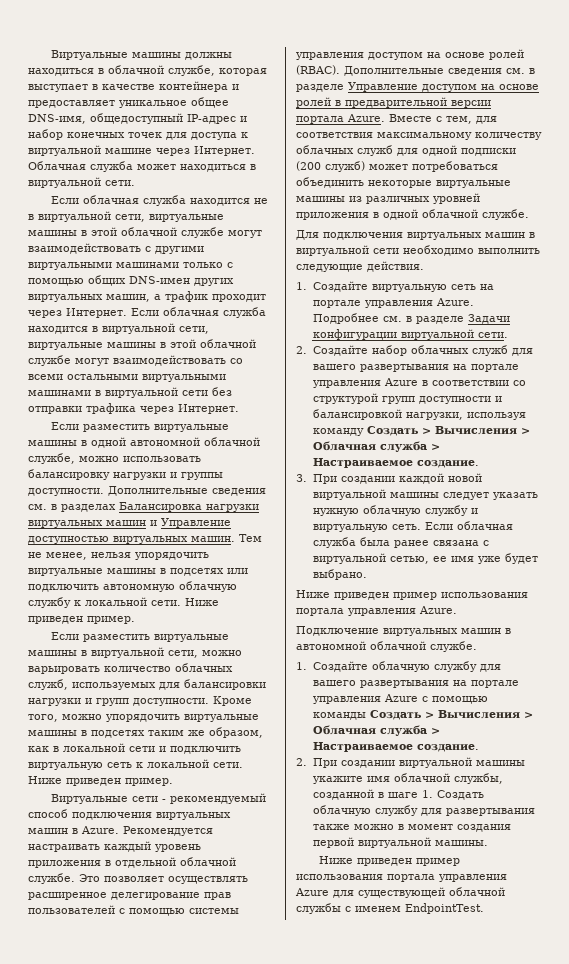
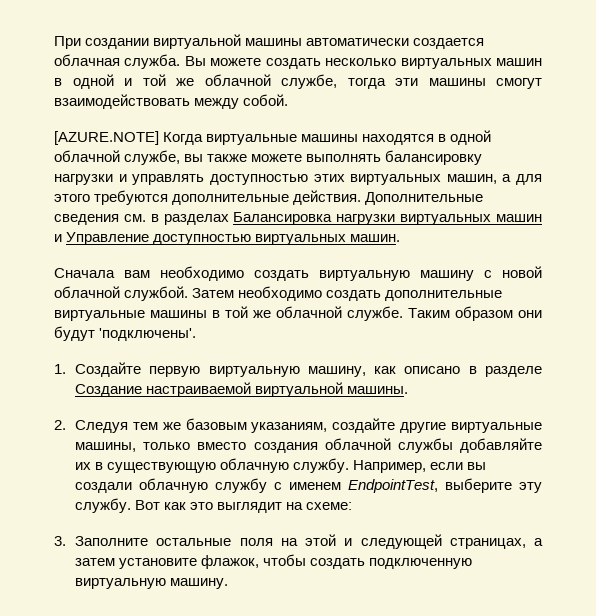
[50,50,232,60] [28,65,267,76] [28,81,239,92] [28,97,229,108] [28,113,247,124] [28,129,248,140] [28,145,255,156] [28,161,256,172] [28,177,135,188] [50,195,268,206] [28,211,224,222] [28,227,262,238] [28,243,204,254] [28,262,233,270] [28,275,234,286] [28,291,266,302] [28,307,266,318] [28,323,209,334] [28,339,256,350] [28,355,243,366] [28,374,226,382] [28,387,232,398] [28,403,239,414] [50,422,229,432] [28,437,260,448] [28,453,201,464] [28,469,223,480] [28,488,104,496] Виртуальные машины должны находиться в облачной службе, которая выступает в качестве контейнера и предоставляет уникальное общее DNS-имя, общедоступный IP-адрес и набор конечных точек для доступа к виртуальной машине через Интернет. Облачная служба может находиться в виртуальной сети. // Если облачная служба находится не в виртуальной сети, виртуальные машины в этой облачной службе могут взаимодействовать с другими виртуальными машинами только с помощью общих DNS-имен других виртуальных машин, а трафик проходит через Интернет. Если облачная служба находится в виртуальной сети, виртуальные машины в этой облачной службе могут взаимодействовать со всеми остальными виртуальными машинами в виртуальной сети без отправки трафика через Интернет. // Если разместить виртуальные машины в одной автономной облачной службе, можно использовать балансировку нагрузки и группы доступности. -> [54,34,485,49] [54,54,543,69] [54,74,542,89] [54,94,289,109] [54,130,492,145] [54,150,483,165] [54,174,542,185] [54,190,362,205] При создании виртуальной машины автоматически создается облачная служба. Вы можете создать несколько виртуальных машин в одной и той же облачной службе, тогда эти машины смогут взаимодействовать между собой. // [AZURE.NOTE] Когда виртуальные машины находятся в одной облачной службе, вы также можете выполнять балансировку нагрузки и управлять доступностью этих виртуальных машин, а для этого требуются дополнительные действия.
[239,534,262,542] [28,552,209,560] [28,568,248,576] [28,581,237,592] [28,597,219,608] [28,616,135,624] [50,632,229,642] [28,647,242,658] [28,663,233,674] [28,679,266,690] [28,696,252,706] [28,714,259,722] [28,727,263,738] [28,743,241,754] [28,759,243,770] [28,776,173,786] [50,793,266,804] [28,809,231,820] [28,826,213,836] [28,841,201,852] [28,857,236,868] [28,873,248,884] [28,892,231,900] [28,905,239,916] [296,49,524,60] [296,65,535,76] [296,82,539,92] [296,97,491,108] [296,114,497,124] [296,132,542,140] [296,145,516,156] [296,161,498,172] [296,177,511,188] [296,193,480,204] [296,209,529,220] [296,230,535,240] [296,245,540,256] [296,261,424,272] [296,281,494,292] [312,298,474,308] [312,313,510,324] [312,329,508,340] [296,345,533,356] [312,364,519,372] [312,378,526,388] [312,393,502,404] [312,409,526,420] [312,426,530,436] [312,441,440,452] [312,458,479,468] [296,473,482,484] [312,489,538,500] [312,505,478,516] [312,521,513,532] [312,537,489,548] [312,553,538,564] [312,569,367,580] [296,590,528,600] [296,606,457,616] [296,626,511,636] [296,641,477,652] [296,661,501,672] [312,680,519,688] [312,694,488,704] [312,710,533,720] [312,725,440,736] [312,742,479,752] [296,757,525,768] [312,773,503,784] [312,789,484,800] [312,805,535,816] [312,824,511,832] [312,837,488,848] [318,856,460,866] [296,874,507,882] [295,887,505,898] [296,903,484,914] Тем не менее, нельзя упорядочить виртуальные машины в подсетях или подключить автономную облачную службу к локальной сети. Ниже приведен пример. // Если разместить виртуальные машины в виртуальной сети, можно варьировать количество облачных служб, используемых для балансировки нагрузки и групп доступности. Кроме того, можно упорядочить виртуальные машины в подсетях таким же образом, как в локальной сети и подключить виртуальную сеть к локальной сети. Ниже приведен пример. // Виртуальные сети - рекомендуемый способ подключения виртуальных машин в Azure. Рекомендуется настраивать каждый уровень приложения в отдельной облачной службе. Это позволяет осуществлять расширенное делегирование прав пользователей с помощью системы управления доступом на основе ролей (RBAC). Дополнительные сведения см. в разделе Управление доступом на основе ролей в предварительной версии портала Azure. Вместе с тем, для соответствия максимальному количеству облачных служб для одной подписки (200 служб) может потребоваться объединить некоторые виртуальные машины из различных уровней приложения в одной облачной службе. // Для подключения виртуальных машин в виртуальной сети необходимо выполнить следующие действия. // 1. Создайте виртуальную сеть на портале управления Azure. Подробнее см. в разделе Задачи конфигурации виртуальной сети. // 2. Создайте набор облачных служб для вашего развертывания на портале управления Azure в соответствии со структурой групп доступности и балансировкой нагрузки, используя команду Создать > Вычисления > Облачная служба > Настраиваемое создание. // 3. При создании каждой новой виртуальной машины следует указать нужную облачную службу и виртуальную сеть. Если облачная служба была ранее связана с виртуальной сетью, ее имя уже будет выбрано. // Ниже приведен пример использования портала управления Azure. // Подключение виртуальных машин в автономной облачной службе. // 1. Создайте облачную службу для вашего развертывания на портале управления Azure с помощью команды Создать > Вычисления > Облачная служба > Настраиваемое создание. // 2. При создании виртуальной машины укажите имя облачной службы, созданной в шаге 1. Создать облачную службу для развертывания также можно в момент создания первой виртуальной машины. // Ниже приведен пример использования портала управления Azure для существующей облачной службы с именем EndpointTest. -> [54,266,542,281] [54,286,503,301] [54,306,542,321] [54,326,197,341] [54,362,542,377] [75,382,409,397] [54,418,543,433] [75,438,542,453] [75,458,487,473] [75,478,542,493] [75,498,353,513] [54,534,544,549] [75,554,473,569] [75,578,229,589] // Сначала вам необходимо создать виртуальную машину с новой облачной службой. Затем необходимо создать дополнительные виртуальные машины в той же облачной службе. Таким образом они будут 'подключены'. // 1. Создайте первую виртуальную машину, как описано в разделе Создание настраиваемой виртуальной машины. // 2. Следуя тем же базовым указаниям, создайте другие виртуальные машины, только вместо создания облачной службы добавляйте их в существующую облачную службу. Например, если вы создали облачную службу с именем EndpointTest, выберите эту службу. Вот как это выглядит на схеме: // 3. Заполните остальные поля на этой и следующей страницах, а затем установите флажок, чтобы создать подключенную виртуальную машину.

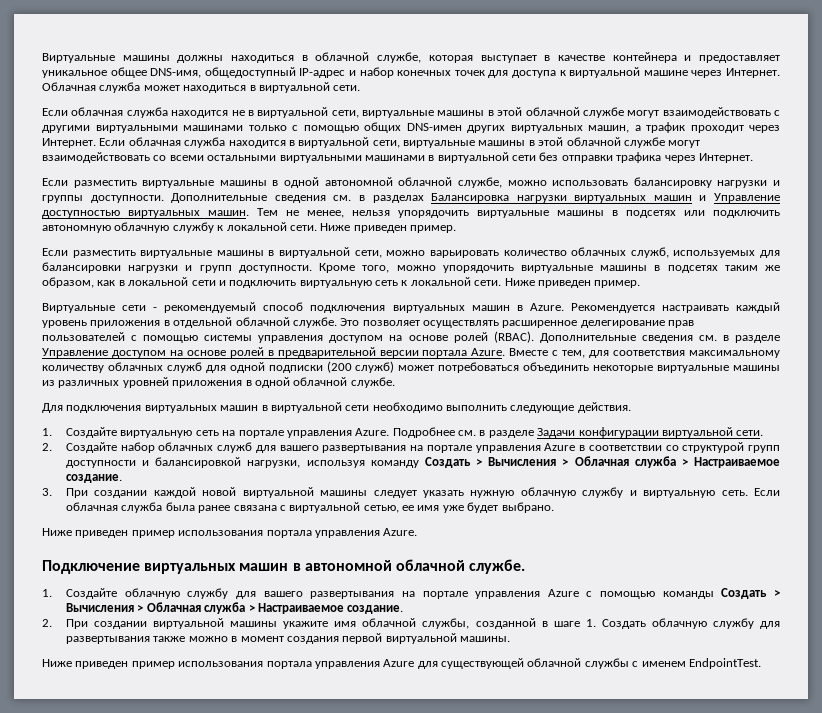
[54,34,485,49] [54,54,543,69] [54,74,542,89] [54,94,289,109] [54,130,492,145] [54,150,483,165] [54,174,542,185] [54,190,362,205] При создании виртуальной машины автоматически создается облачная служба. Вы можете создать несколько виртуальных машин в одной и той же облачной службе, тогда эти машины смогут взаимодействовать между собой. // [AZURE.NOTE] Когда виртуальные машины находятся в одной облачной службе, вы также можете выполнять балансировку нагрузки и управлять доступностью этих виртуальных машин, а для этого требуются дополнительные действия. -> [42,52,781,63] [42,67,781,78] [42,82,361,93] [42,107,780,118] [42,122,780,133] [42,137,701,148] [42,152,753,163] [42,177,781,188] [42,195,164,203] Виртуальные машины должны находиться в облачной службе, которая выступает в качестве контейнера и предоставляет уникальное общее DNS-имя, общедоступный IP-адрес и набор конечных точек для доступа к виртуальной машине через Интернет. Облачная служба может находиться в виртуальной сети. // Если облачная служба находится не в виртуальной сети, виртуальные машины в этой облачной службе могут взаимодействовать с другими виртуальными машинами только с помощью общих DNS-имен других виртуальных машин, а трафик проходит через Интернет. Если облачная служба находится в виртуальной сети, виртуальные машины в этой облачной службе могут взаимодействовать со всеми остальными виртуальными машинами в виртуальной сети без отправки трафика через Интернет. // Если разместить виртуальные машины в одной автономной облачной службе, можно использовать балансировку нагрузки и группы доступности.
[54,266,542,281] [54,286,503,301] [54,306,542,321] [54,326,197,341] [54,362,542,377] [75,382,409,397] [54,418,543,433] [75,438,542,453] [75,458,487,473] [75,478,542,493] [75,498,353,513] [54,534,544,549] [75,554,473,569] [75,578,229,589] // Сначала вам необходимо создать виртуальную машину с новой облачной службой. Затем необходимо создать дополнительные виртуальные машины в той же облачной службе. Таким образом они будут 'подключены'. // 1. Создайте первую виртуальную машину, как описано в разделе Создание настраиваемой виртуальной машины. // 2. Следуя тем же базовым указаниям, создайте другие виртуальные машины, только вместо создания облачной службы добавляйте их в существующую облачную службу. Например, если вы создали облачную службу с именем EndpointTest, выберите эту службу. Вот как это выглядит на схеме: // 3. Заполните остальные поля на этой и следующей страницах, а затем установите флажок, чтобы создать подключенную виртуальную машину. -> [257,208,780,218] [42,222,456,233] [42,247,781,258] [42,262,780,273] [42,277,641,288] [42,302,781,313] [42,317,695,328] [42,331,780,343] [42,347,780,358] [42,361,780,373] [42,377,395,388] [42,402,631,413] [42,427,764,438] [42,442,781,453] [66,456,780,468] [66,474,123,483] [42,487,781,498] [66,502,554,513] [42,528,418,538] [42,559,526,574] [42,588,780,599] [66,602,404,614] [42,618,780,629] [66,633,511,644] [42,658,761,669] Тем не менее, нельзя упорядочить виртуальные машины в подсетях или подключить автономную облачную службу к локальной сети. Ниже приведен пример. // Если разместить виртуальные машины в виртуальной сети, можно варьировать количество облачных служб, используемых для балансировки нагрузки и групп доступности. Кроме того, можно упорядочить виртуальные машины в подсетях таким же образом, как в локальной сети и подключить виртуальную сеть к локальной сети. Ниже приведен пример. // Виртуальные сети - рекомендуемый способ подключения виртуальных машин в Azure. Рекомендуется настраивать каждый уровень приложения в отдельной облачной службе. Это позволяет осуществлять расширенное делегирование прав пользователей с помощью системы управления доступом на основе ролей (RBAC). Дополнительные сведения см. в разделе Управление доступом на основе ролей в предварительной версии портала Azure. Вместе с тем, для соответствия максимальному количеству облачных служб для одной подписки (200 служб) может потребоваться объединить некоторые виртуальные машины из различных уровней приложения в одной облачной службе. // Для подключения виртуальных машин в виртуальной сети необходимо выполнить следующие действия. // 1. Создайте виртуальную сеть на портале управления Azure. Подробнее см. в разделе Задачи конфигурации виртуальной сети. // 2. Создайте набор облачных служб для вашего развертывания на портале управления Azure в соответствии со структурой групп доступности и балансировкой нагрузки, используя команду Создать > Вычисления > Облачная служба > Настраиваемое создание. // 3. При создании каждой новой виртуальной машины следует указать нужную облачную службу и виртуальную сеть. Если облачная служба была ранее связана с виртуальной сетью, ее имя уже будет выбрано. // Ниже приведен пример использования портала управления Azure. // Подключение виртуальных машин в автономной облачной службе. // 1. Создайте облачную службу для вашего развертывания на портале управления Azure с помощью команды Создать > Вычисления > Облачная служба > Настраиваемое создание. // 2. При создании виртуальной машины укажите имя облачной службы, созданной в шаге 1. Создать облачную службу для развертывания также можно в момент создания первой виртуальной машины. // Ниже приведен пример использования портала управления Azure для существующей облачной службы с именем EndpointTest.

